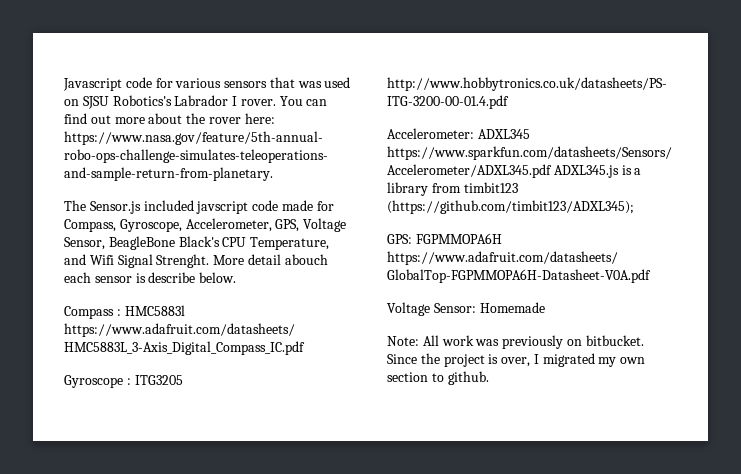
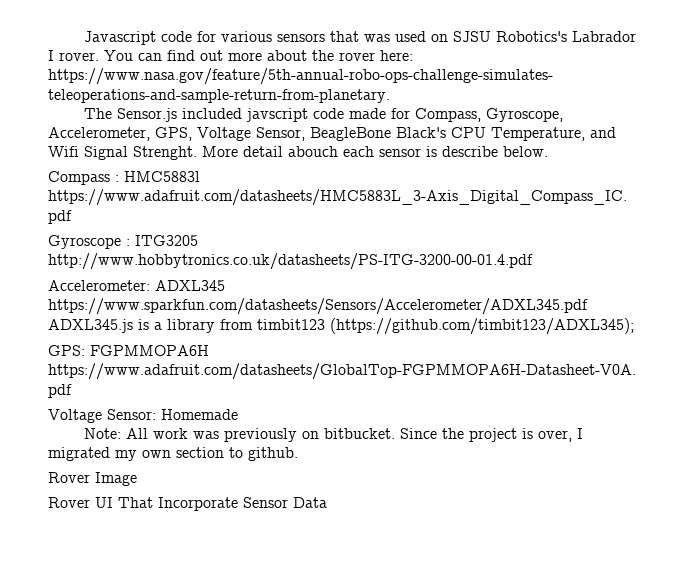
(489, 378) none -> [48,472,137,486] [48,497,327,511] // Rover Image // Rover UI That Incorporate Sensor Data

